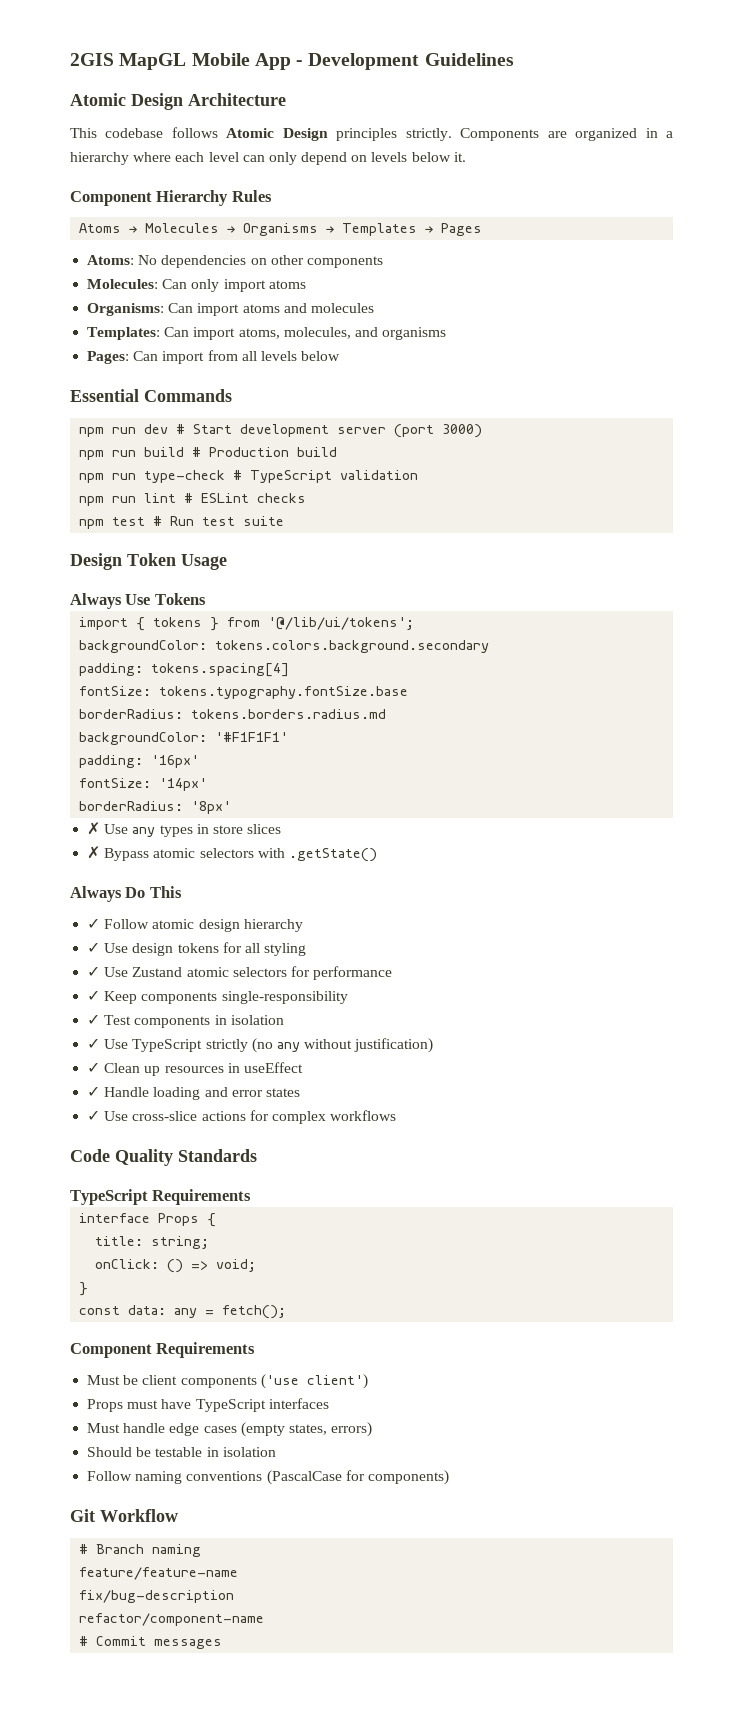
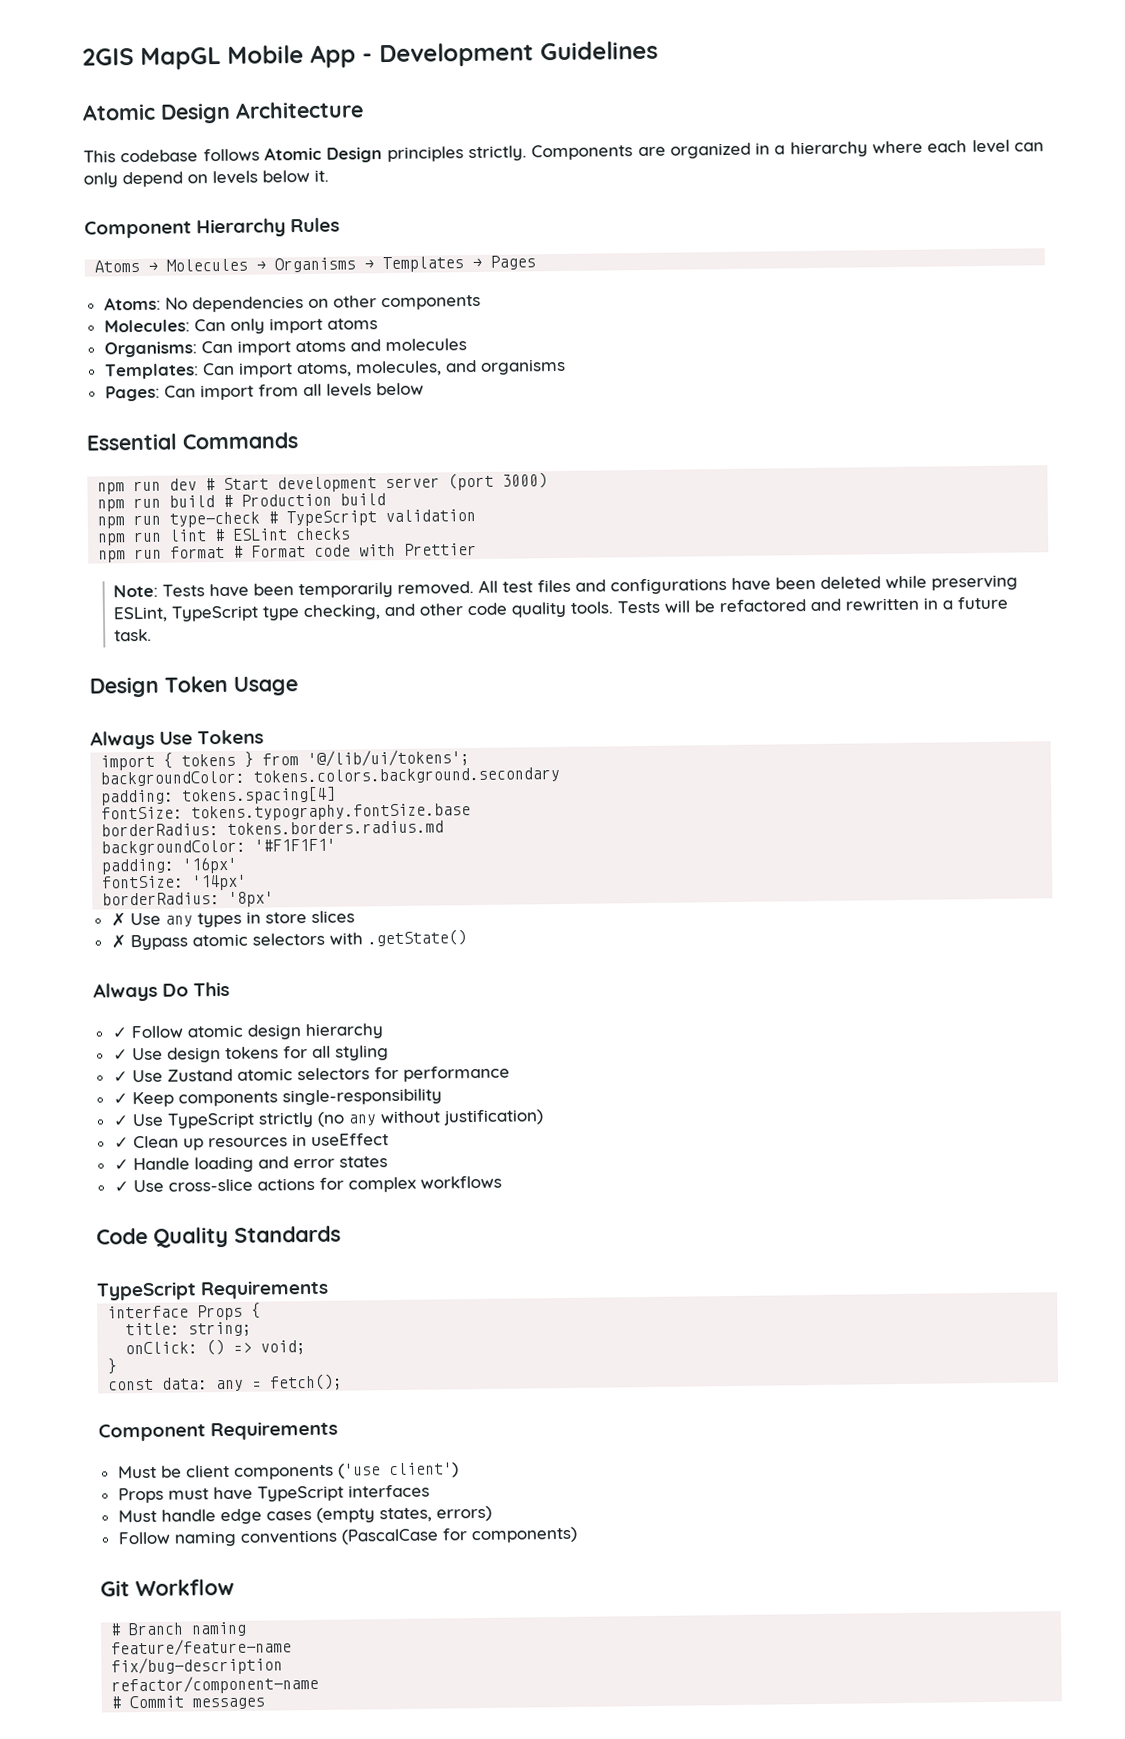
[112,516,285,526] test # Run test suite -> [134,542,478,560] [113,574,1019,599] [113,596,1009,623] [114,628,153,642] run format # Format code with Prettier // Note: Tests have been temporarily removed. All test files and configurations have been deleted while preserving ESLint, TypeScript type checking, and other code quality tools. Tests will be refactored and rewritten in a future task.
[87,1014,284,1028] // ✓ Test components in isolation -> (442, 1097) none
[87,1447,276,1457] // Should be testable in isolation -> (492, 1513) none

